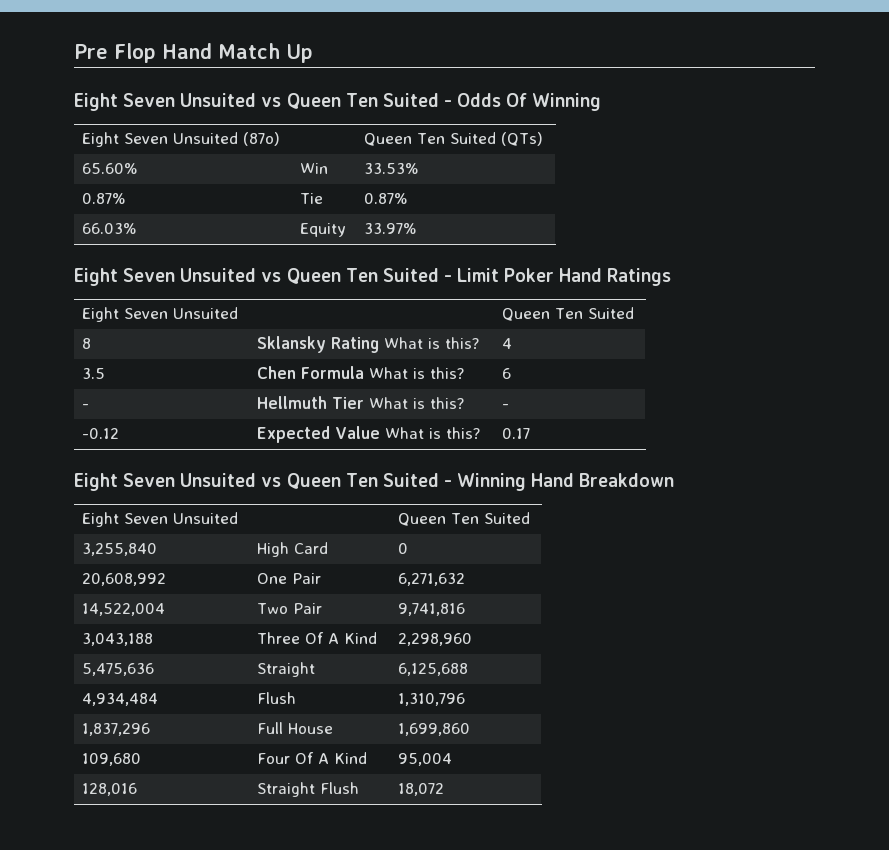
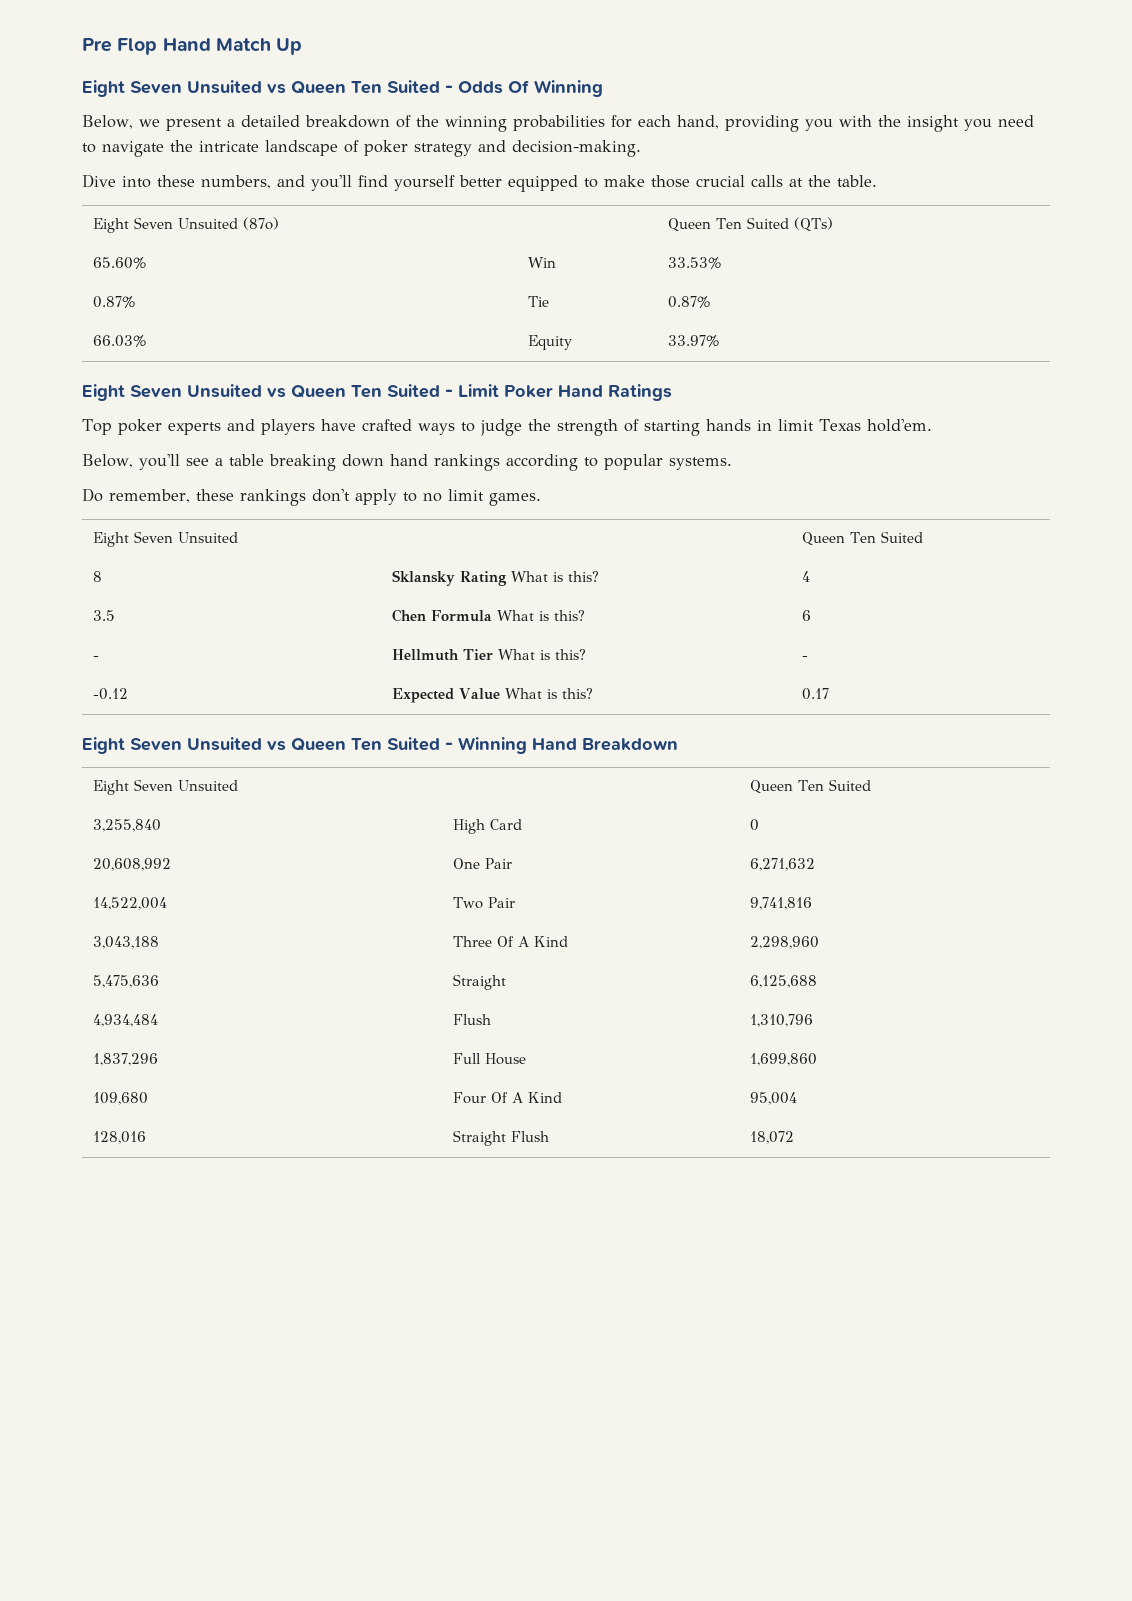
(602, 102) none -> [82,115,1034,132] [82,140,641,157] [82,174,877,192] // Below, we present a detailed breakdown of the winning probabilities for each hand, providing you with the insight you need to navigate the intricate landscape of poker strategy and decision-making. // Dive into these numbers, and you'll find yourself better equipped to make those crucial calls at the table.
(672, 277) none -> [82,419,932,436] [82,454,732,471] [82,488,541,506] // Top poker experts and players have crafted ways to judge the strength of starting hands in limit Texas hold'em. // Below, you'll see a table breaking down hand rankings according to popular systems. // Do remember, these rankings don't apply to no limit games.

